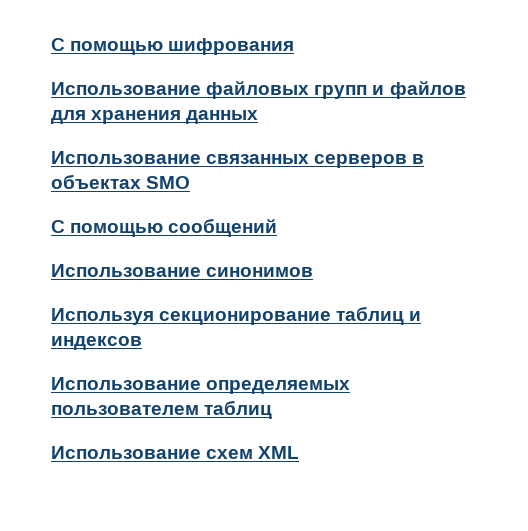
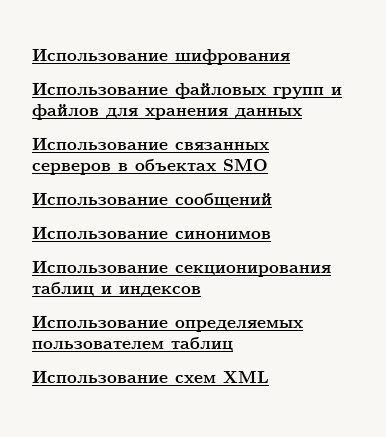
[51,38,164,55] С помощью -> [32,48,168,61] Использование
[51,220,164,237] С помощью -> [32,192,168,205] Использование
[51,308,332,325] Используя секционирование -> [32,260,331,277] Использование секционирования

